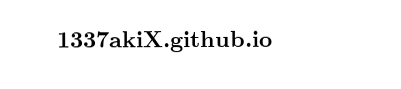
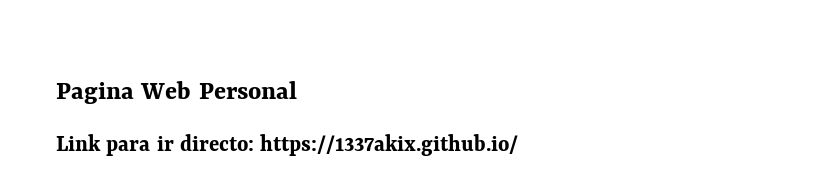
[56,30,273,53] 1337akiX.github.io -> [56,81,297,104] [56,134,519,156] Pagina Web Personal // Link para ir directo: https://1337akix.github.io/

